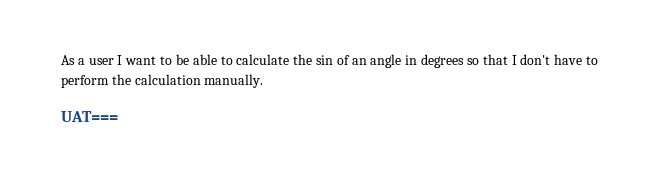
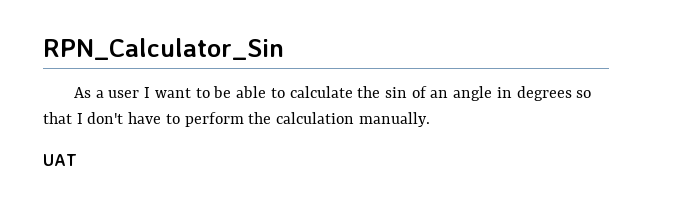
(61, 60) none -> [43,38,284,60] RPN_Calculator_Sin //
[61,111,118,122] UAT=== -> [43,154,77,166] UAT

